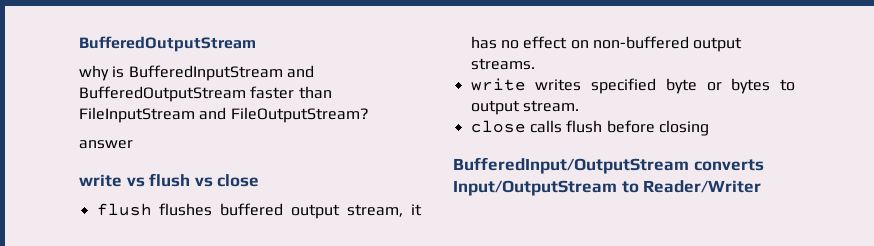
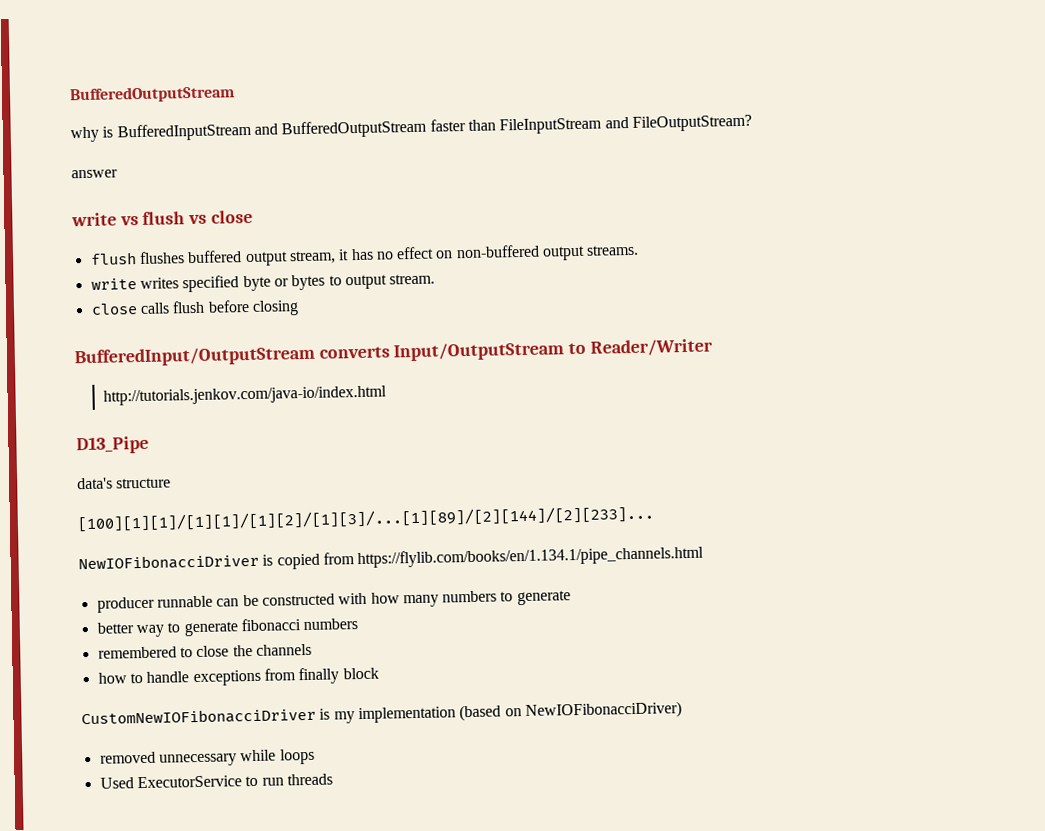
(762, 186) none -> [102,385,387,406] [76,435,149,455] [77,477,172,490] [77,505,654,533] [78,545,705,571] [96,590,571,613] [96,618,359,638] [97,643,312,659] [97,667,379,687] [81,701,682,726] [99,748,315,767] [99,773,333,789] // http://tutorials.jenkov.com/java-io/index.html // D13_Pipe // data's structure // [100][1][1]/[1][1]/[1][2]/[1][3]/...[1][89]/[2][144]/[2][233]... // NewIOFibonacciDriver is copied from https://flylib.com/books/en/1.134.1/pipe_channels.html // producer runnable can be constructed with how many numbers to generate // better way to generate fibonacci numbers // remembered to close the channels // how to handle exceptions from finally block // CustomNewIOFibonacciDriver is my implementation (based on NewIOFibonacciDriver) // removed unnecessary while loops // Used ExecutorService to run threads

